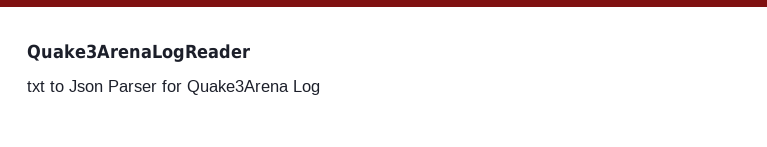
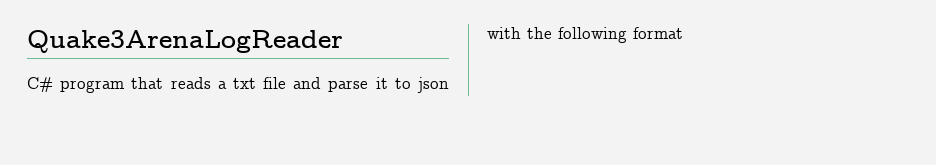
[27,80,320,95] txt to Json Parser for Quake3Arena Log -> [27,77,450,93] [487,27,683,43] C# program that reads a txt file and parse it to json with the following format

